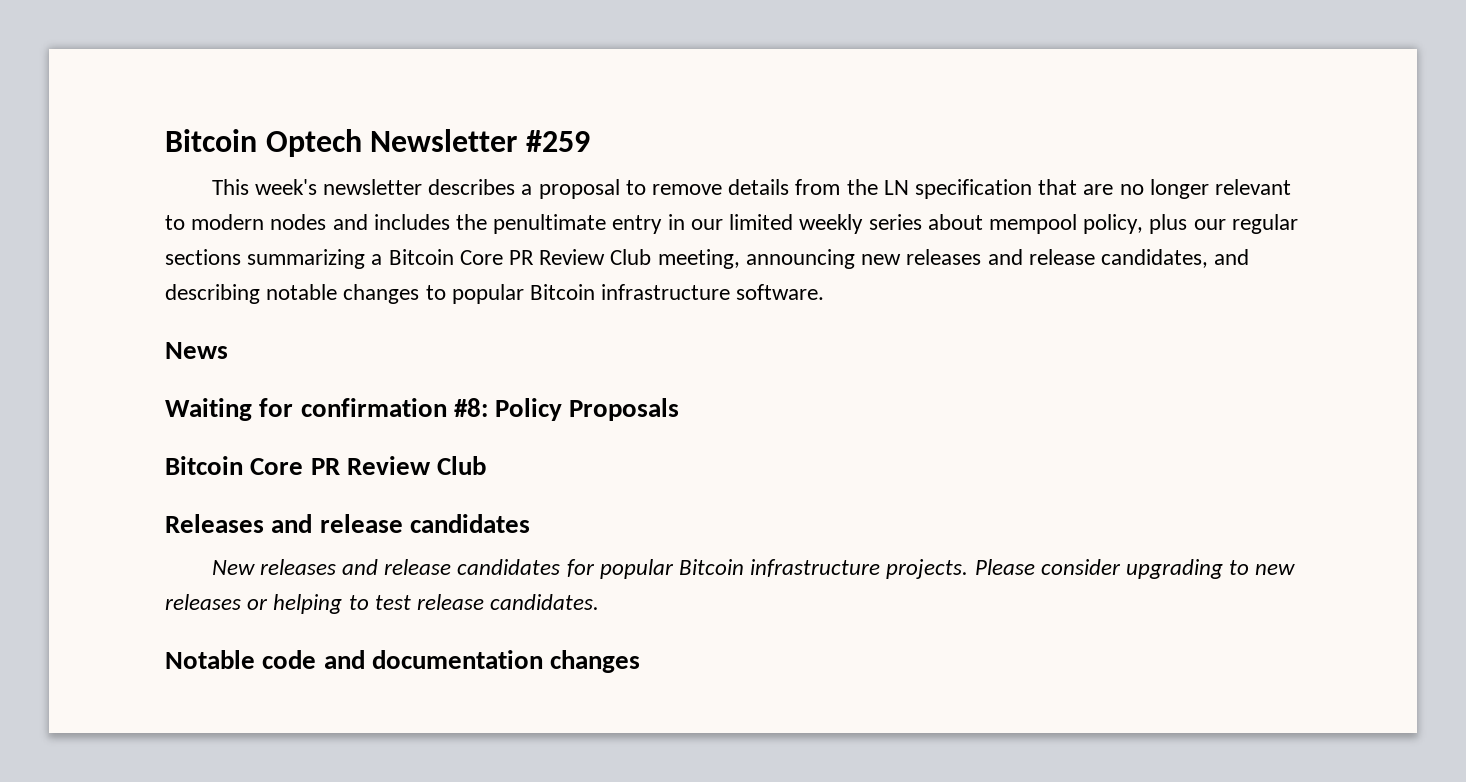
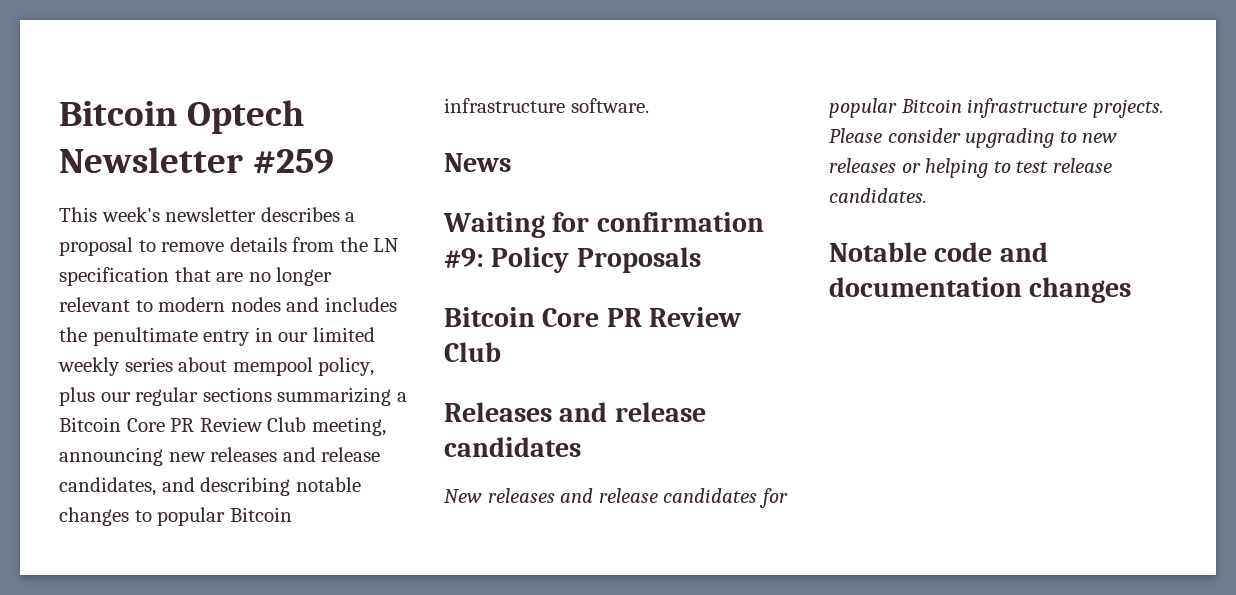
[453,398,488,417] #8: -> [444,248,484,268] #9:

